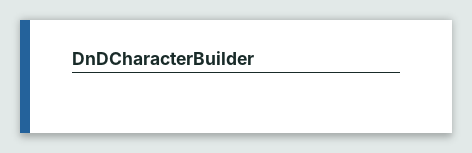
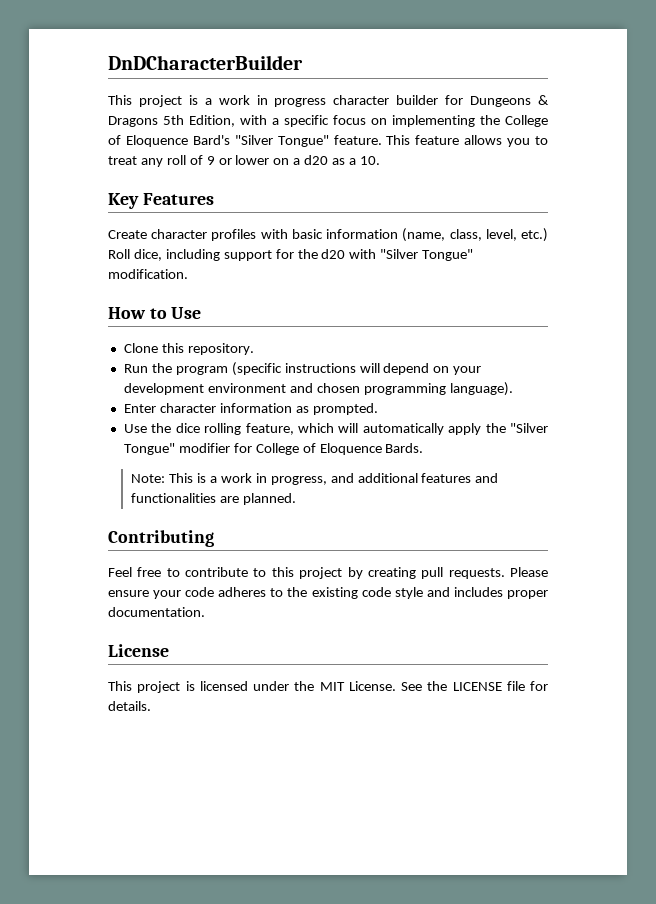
(254, 58) none -> [108,95,550,107] [108,115,548,127] [108,135,548,147] [108,155,380,167] [108,193,214,209] [108,228,548,242] [108,249,474,261] [108,269,188,279] [108,307,202,319] [123,343,254,355] [123,362,482,376] [123,382,513,396] [123,403,378,415] [123,423,549,435] [123,443,424,455] [131,473,499,485] [131,493,297,505] [108,530,214,547] [108,567,548,579] [108,587,548,599] [108,607,205,617] [108,644,169,657] [108,681,548,693] [108,701,151,711] // This project is a work in progress character builder for Dungeons & Dragons 5th Edition, with a specific focus on implementing the College of Eloquence Bard's "Silver Tongue" feature. This feature allows you to treat any roll of 9 or lower on a d20 as a 10. // Key Features // Create character profiles with basic information (name, class, level, etc.) Roll dice, including support for the d20 with "Silver Tongue" modification. // How to Use // Clone this repository. // Run the program (specific instructions will depend on your development environment and chosen programming language). // Enter character information as prompted. // Use the dice rolling feature, which will automatically apply the "Silver Tongue" modifier for College of Eloquence Bards. // Note: This is a work in progress, and additional features and functionalities are planned. // Contributing // Feel free to contribute to this project by creating pull requests. Please ensure your code adheres to the existing code style and includes proper documentation. // License // This project is licensed under the MIT License. See the LICENSE file for details.

